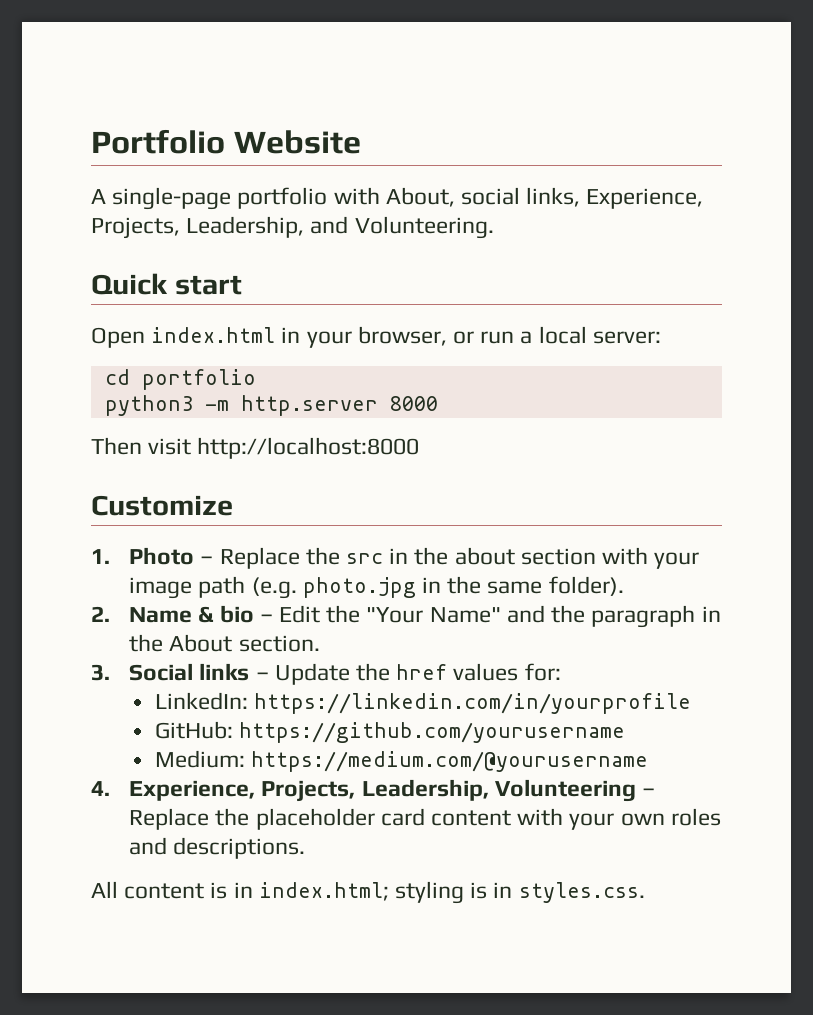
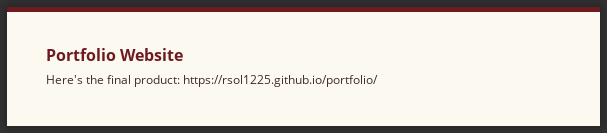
[91,187,704,210] [91,216,494,239] [91,273,242,295] [91,326,661,348] [104,369,256,390] [104,395,438,416] [91,437,420,459] [91,495,233,516] [91,547,700,569] [129,576,624,599] [91,605,721,628] [129,634,320,652] [91,663,561,685] [154,692,691,714] [154,721,625,743] [154,750,648,772] [91,779,656,802] [129,808,721,830] [129,837,306,859] [91,881,645,904] A single-page portfolio with About, social links, Experience, Projects, Leadership, and Volunteering. // Quick start // Open index.html in your browser, or run a local server: // cd portfolio // python3 -m http.server 8000 // Then visit http://localhost:8000 // Customize // 1. Photo – Replace the src in the about section with your image path (e.g. photo.jpg in the same folder). // 2. Name & bio – Edit the "Your Name" and the paragraph in the About section. // 3. Social links – Update the href values for: // LinkedIn: https://linkedin.com/in/yourprofile // GitHub: https://github.com/yourusername // Medium: https://medium.com/@yourusername // 4. Experience, Projects, Leadership, Volunteering – Replace the placeholder card content with your own roles and descriptions. // All content is in index.html; styling is in styles.css. -> [46,75,379,87] Here's the final product: https://rsol1225.github.io/portfolio/

